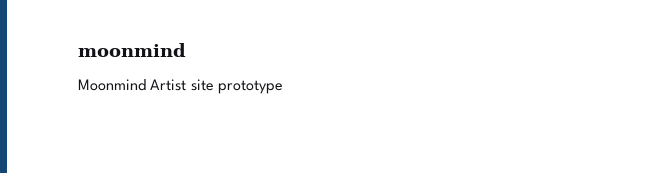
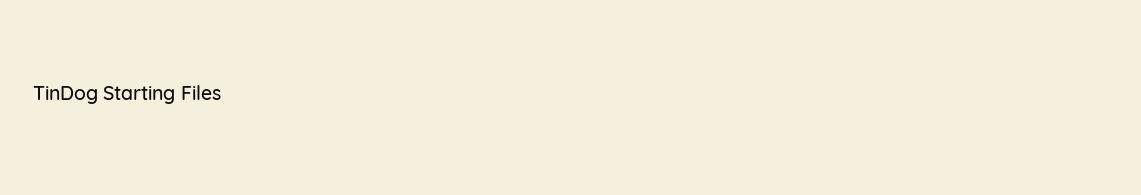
[78,43,186,57] [78,79,283,94] moonmind // Moonmind Artist site prototype -> [33,85,221,104] TinDog Starting Files

